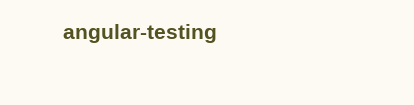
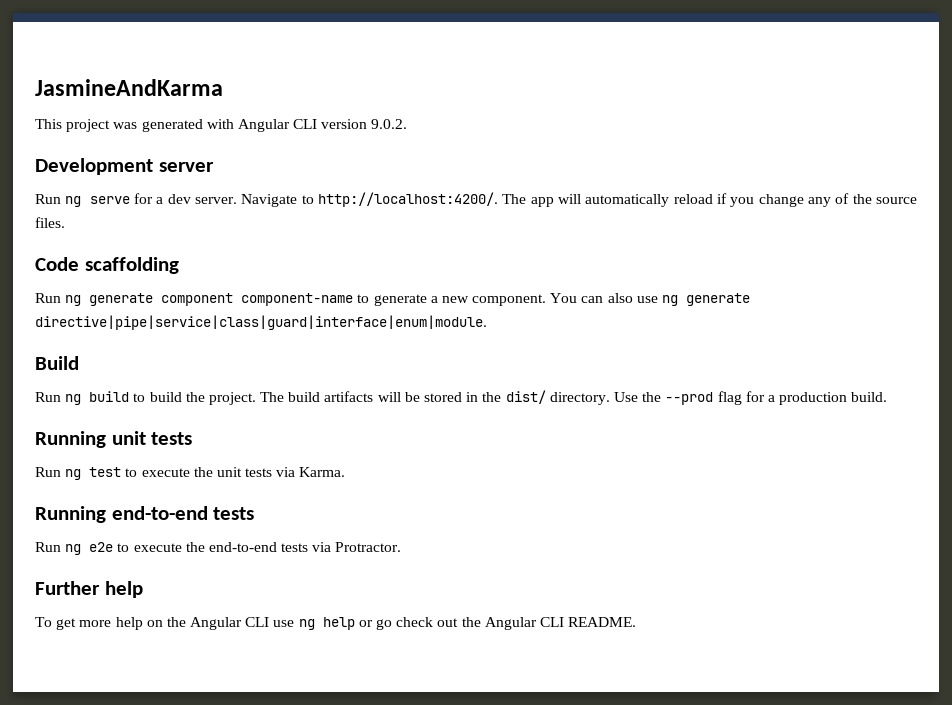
[63,24,217,43] angular-testing -> [35,79,223,96] [35,119,408,132] [35,158,214,175] [35,192,918,207] [35,217,65,228] [35,257,179,274] [35,293,751,306] [35,315,487,330] [35,356,79,370] [35,390,888,405] [35,431,193,448] [35,467,346,480] [35,506,255,523] [35,542,402,555] [35,581,143,598] [35,617,637,630] JasmineAndKarma // This project was generated with Angular CLI version 9.0.2. // Development server // Run ng serve for a dev server. Navigate to http://localhost:4200/. The app will automatically reload if you change any of the source files. // Code scaffolding // Run ng generate component component-name to generate a new component. You can also use ng generate directive|pipe|service|class|guard|interface|enum|module. // Build // Run ng build to build the project. The build artifacts will be stored in the dist/ directory. Use the --prod flag for a production build. // Running unit tests // Run ng test to execute the unit tests via Karma. // Running end-to-end tests // Run ng e2e to execute the end-to-end tests via Protractor. // Further help // To get more help on the Angular CLI use ng help or go check out the Angular CLI README.

